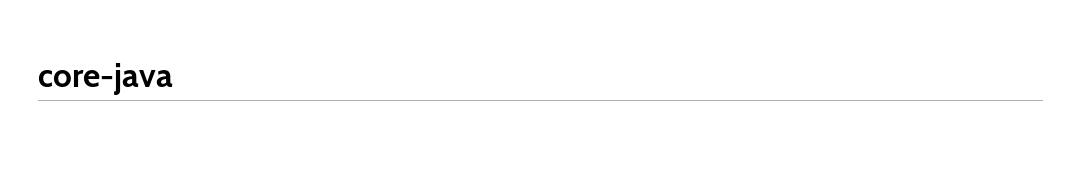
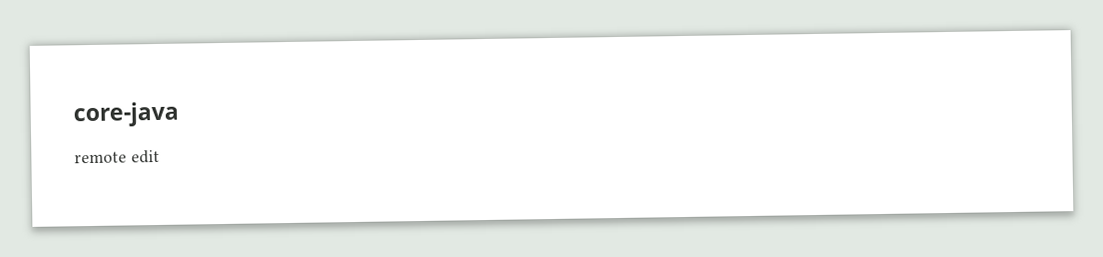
(173, 79) none -> [74,149,160,164] // remote edit

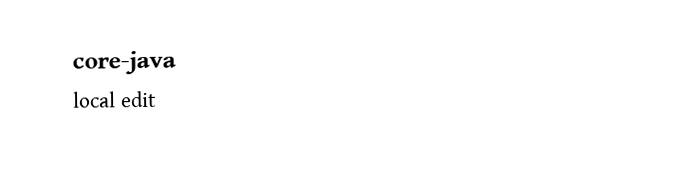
[74,151,127,164] remote -> [72,91,116,108] local

